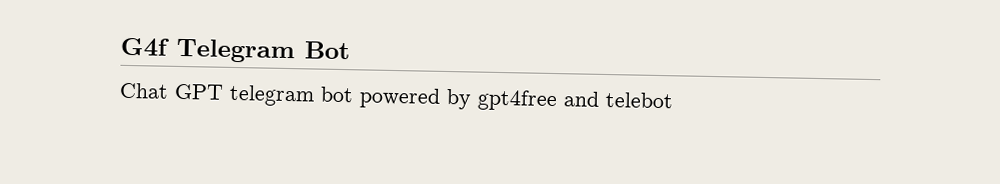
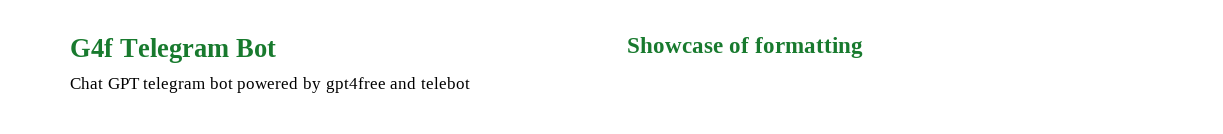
(674, 100) none -> [627,37,864,58] // Showcase of formatting

